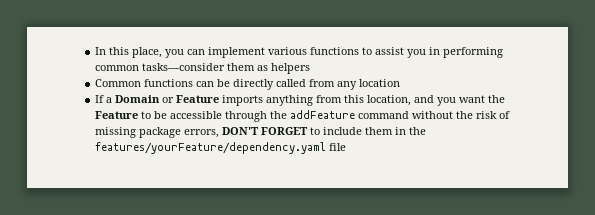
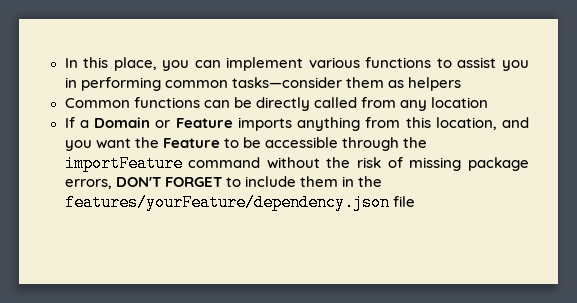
[290,110,356,119] addFeature -> [64,155,183,172] importFeature
[95,142,327,154] features/yourFeature/dependency.yaml -> [64,194,390,211] features/yourFeature/dependency.json

